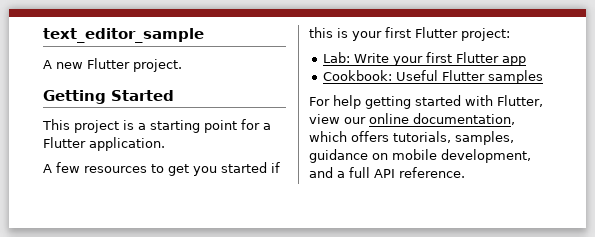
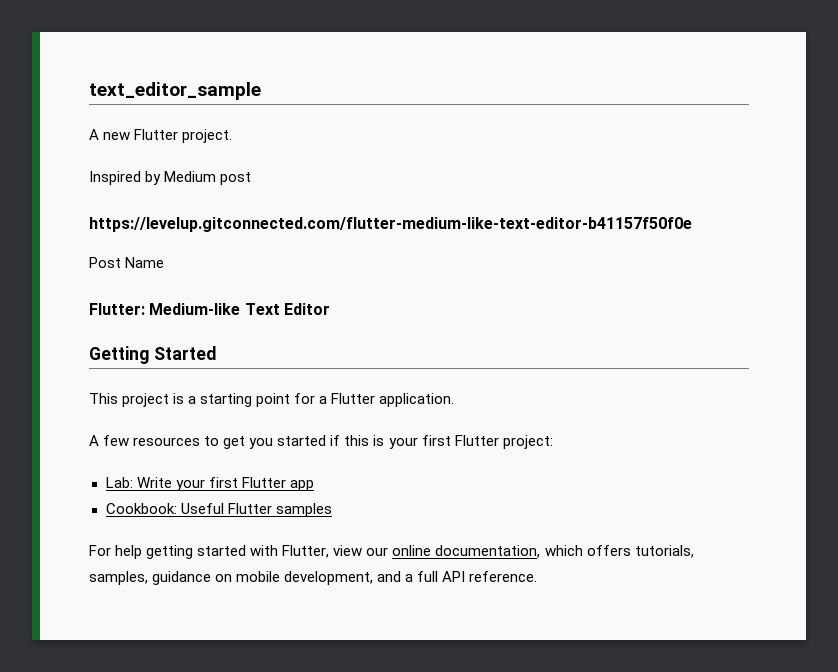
(182, 65) none -> [89,171,252,185] [89,217,692,232] [89,257,165,268] [89,303,330,315] // Inspired by Medium post // https://levelup.gitconnected.com/flutter-medium-like-text-editor-b41157f50f0e // Post Name // Flutter: Medium-like Text Editor

